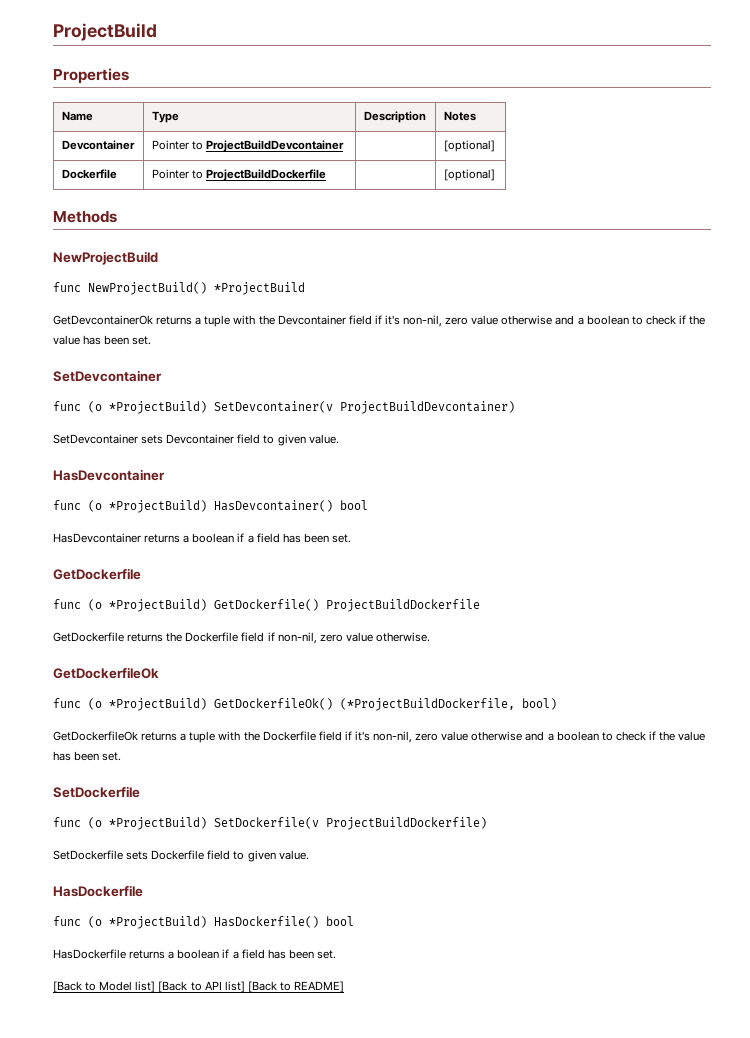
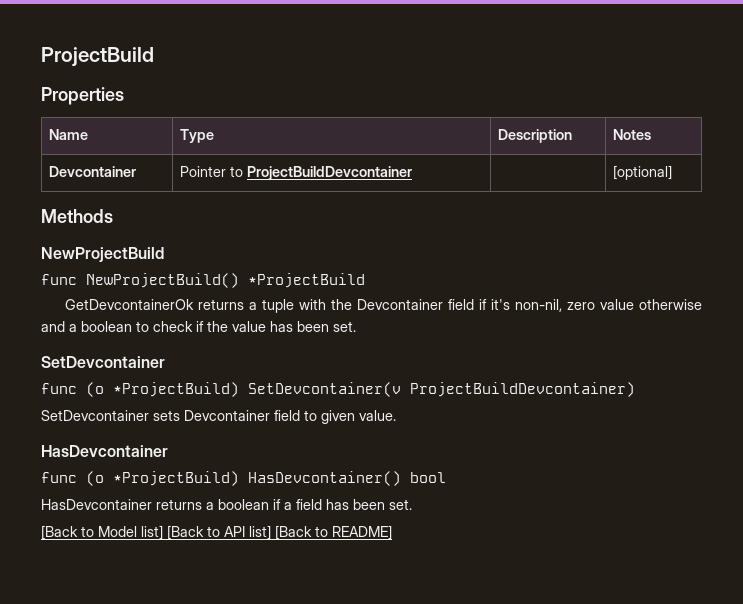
[61,169,117,179] [151,169,327,181] [443,169,495,181] // Dockerfile | Pointer to ProjectBuildDockerfile | | [optional] -> (672, 172) none
[53,568,141,580] [53,599,480,612] [53,632,430,644] [53,667,159,679] [53,698,557,711] [53,731,706,743] [53,751,122,761] [53,786,140,798] [53,817,487,830] [53,850,309,862] [53,885,143,897] [53,916,354,929] [53,949,336,959] // GetDockerfile // func (o *ProjectBuild) GetDockerfile() ProjectBuildDockerfile // GetDockerfile returns the Dockerfile field if non-nil, zero value otherwise. // GetDockerfileOk // func (o *ProjectBuild) GetDockerfileOk() (*ProjectBuildDockerfile, bool) // GetDockerfileOk returns a tuple with the Dockerfile field if it's non-nil, zero value otherwise and a boolean to check if the value has been set. // SetDockerfile // func (o *ProjectBuild) SetDockerfile(v ProjectBuildDockerfile) // SetDockerfile sets Dockerfile field to given value. // HasDockerfile // func (o *ProjectBuild) HasDockerfile() bool // HasDockerfile returns a boolean if a field has been set. -> (412, 504) none

